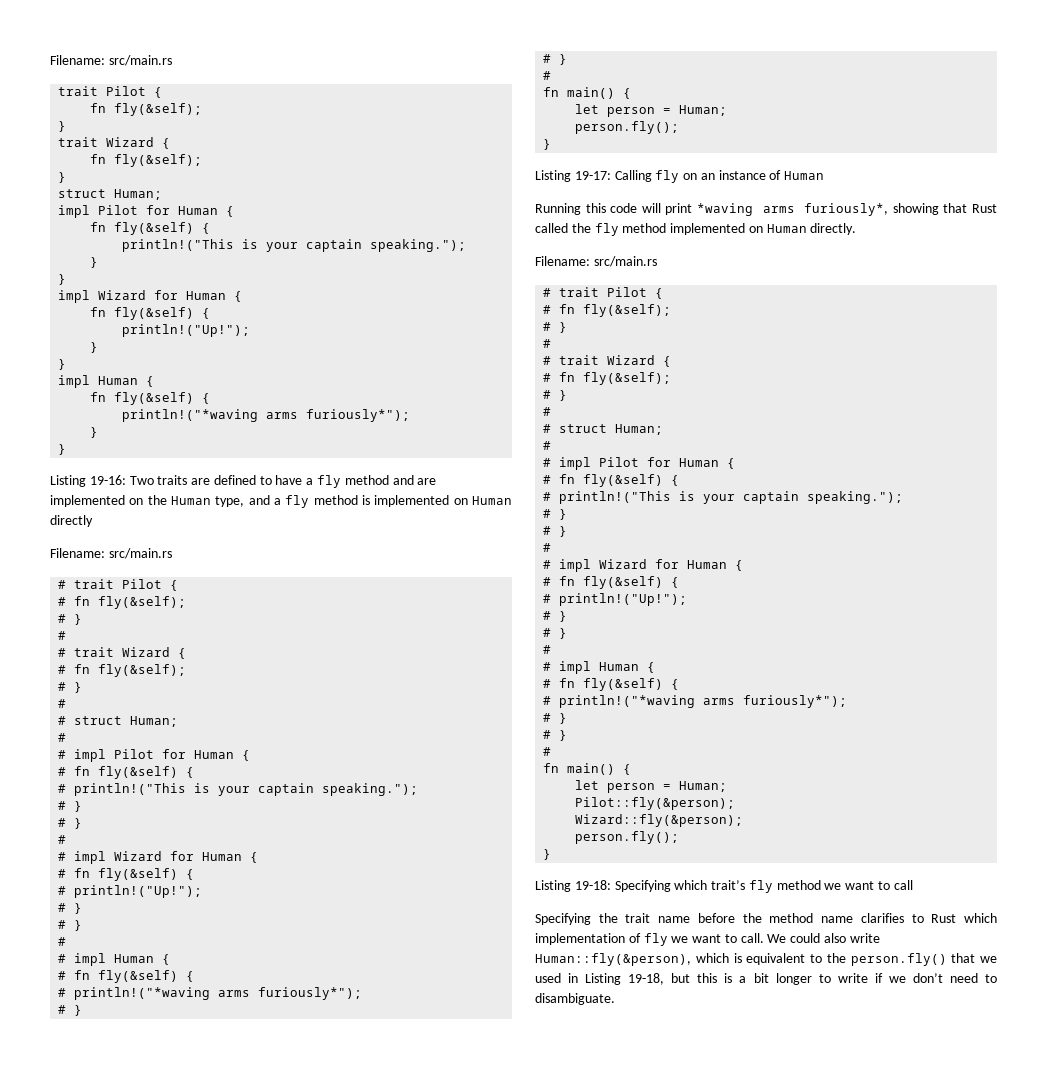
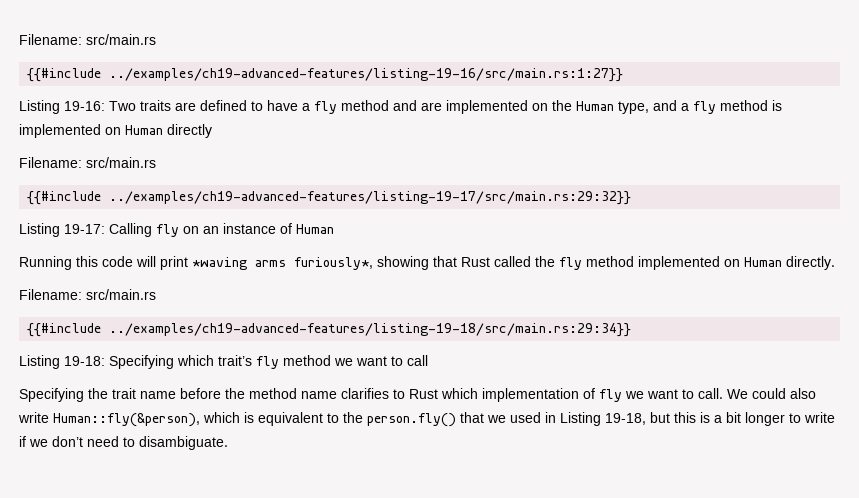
[50,55,172,66] [58,86,163,98] [90,103,203,116] [58,121,67,132] [58,137,171,149] [90,154,203,167] [58,172,67,183] [58,189,163,200] [58,205,235,218] [90,222,211,235] [122,239,467,252] [90,257,99,268] [58,274,67,285] [58,290,243,303] [90,307,211,320] [122,324,251,337] [90,342,99,353] [58,359,67,370] [58,375,155,388] [90,392,211,405] [122,409,411,422] [90,427,99,438] [58,444,67,455] Filename: src/main.rs // trait Pilot { // fn fly(&self); // } // trait Wizard { // fn fly(&self); // } // struct Human; // impl Pilot for Human { // fn fly(&self) { // println!("This is your captain speaking."); // } // } // impl Wizard for Human { // fn fly(&self) { // println!("Up!"); // } // } // impl Human { // fn fly(&self) { // println!("*waving arms furiously*"); // } // } -> [19,34,156,45] [27,68,624,82] Filename: src/main.rs // {{#include ../examples/ch19-advanced-features/listing-19-16/src/main.rs:1:27}}
[58,579,179,591] [58,596,187,609] [58,614,83,625] [58,631,67,640] [58,647,187,659] [58,664,187,677] [58,682,83,693] [58,699,67,708] [58,716,179,727] [58,733,67,742] [58,749,251,762] [58,766,195,779] [58,783,419,796] [58,801,83,812] [58,818,83,829] [58,835,67,844] [58,851,259,864] [58,868,195,881] [58,885,203,898] [58,903,83,914] [58,920,83,931] [58,937,67,946] [58,953,171,966] [58,970,195,983] [58,987,363,1000] [58,1005,83,1016] [543,54,568,65] [543,71,552,80] [543,87,632,99] [575,104,728,117] [575,121,680,134] [543,139,552,150] # trait Pilot { // # fn fly(&self); // # } // # // # trait Wizard { // # fn fly(&self); // # } // # // # struct Human; // # // # impl Pilot for Human { // # fn fly(&self) { // # println!("This is your captain speaking."); // # } // # } // # // # impl Wizard for Human { // # fn fly(&self) { // # println!("Up!"); // # } // # } // # // # impl Human { // # fn fly(&self) { // # println!("*waving arms furiously*"); // # } // # } // # // fn main() { // let person = Human; // person.fly(); // } -> [27,191,632,205] {{#include ../examples/ch19-advanced-features/listing-19-17/src/main.rs:29:32}}
[543,287,664,299] [543,304,672,317] [543,322,568,333] [543,339,552,348] [543,355,672,367] [543,372,672,385] [543,390,568,401] [543,407,552,416] [543,424,664,435] [543,441,552,450] [543,457,736,470] [543,474,680,487] [543,491,904,504] [543,509,568,520] [543,526,568,537] [543,543,552,552] [543,559,744,572] [543,576,680,589] [543,593,688,606] [543,611,568,622] [543,628,568,639] [543,645,552,654] [543,661,656,674] [543,678,680,691] [543,695,848,708] [543,713,568,724] [543,730,568,741] [543,747,552,756] [543,763,632,775] [575,780,728,793] [575,797,736,810] [575,814,744,827] [575,831,680,844] [543,849,552,860] # trait Pilot { // # fn fly(&self); // # } // # // # trait Wizard { // # fn fly(&self); // # } // # // # struct Human; // # // # impl Pilot for Human { // # fn fly(&self) { // # println!("This is your captain speaking."); // # } // # } // # // # impl Wizard for Human { // # fn fly(&self) { // # println!("Up!"); // # } // # } // # // # impl Human { // # fn fly(&self) { // # println!("*waving arms furiously*"); // # } // # } // # // fn main() { // let person = Human; // Pilot::fly(&person); // Wizard::fly(&person); // person.fly(); // } -> [27,323,632,337] {{#include ../examples/ch19-advanced-features/listing-19-18/src/main.rs:29:34}}

